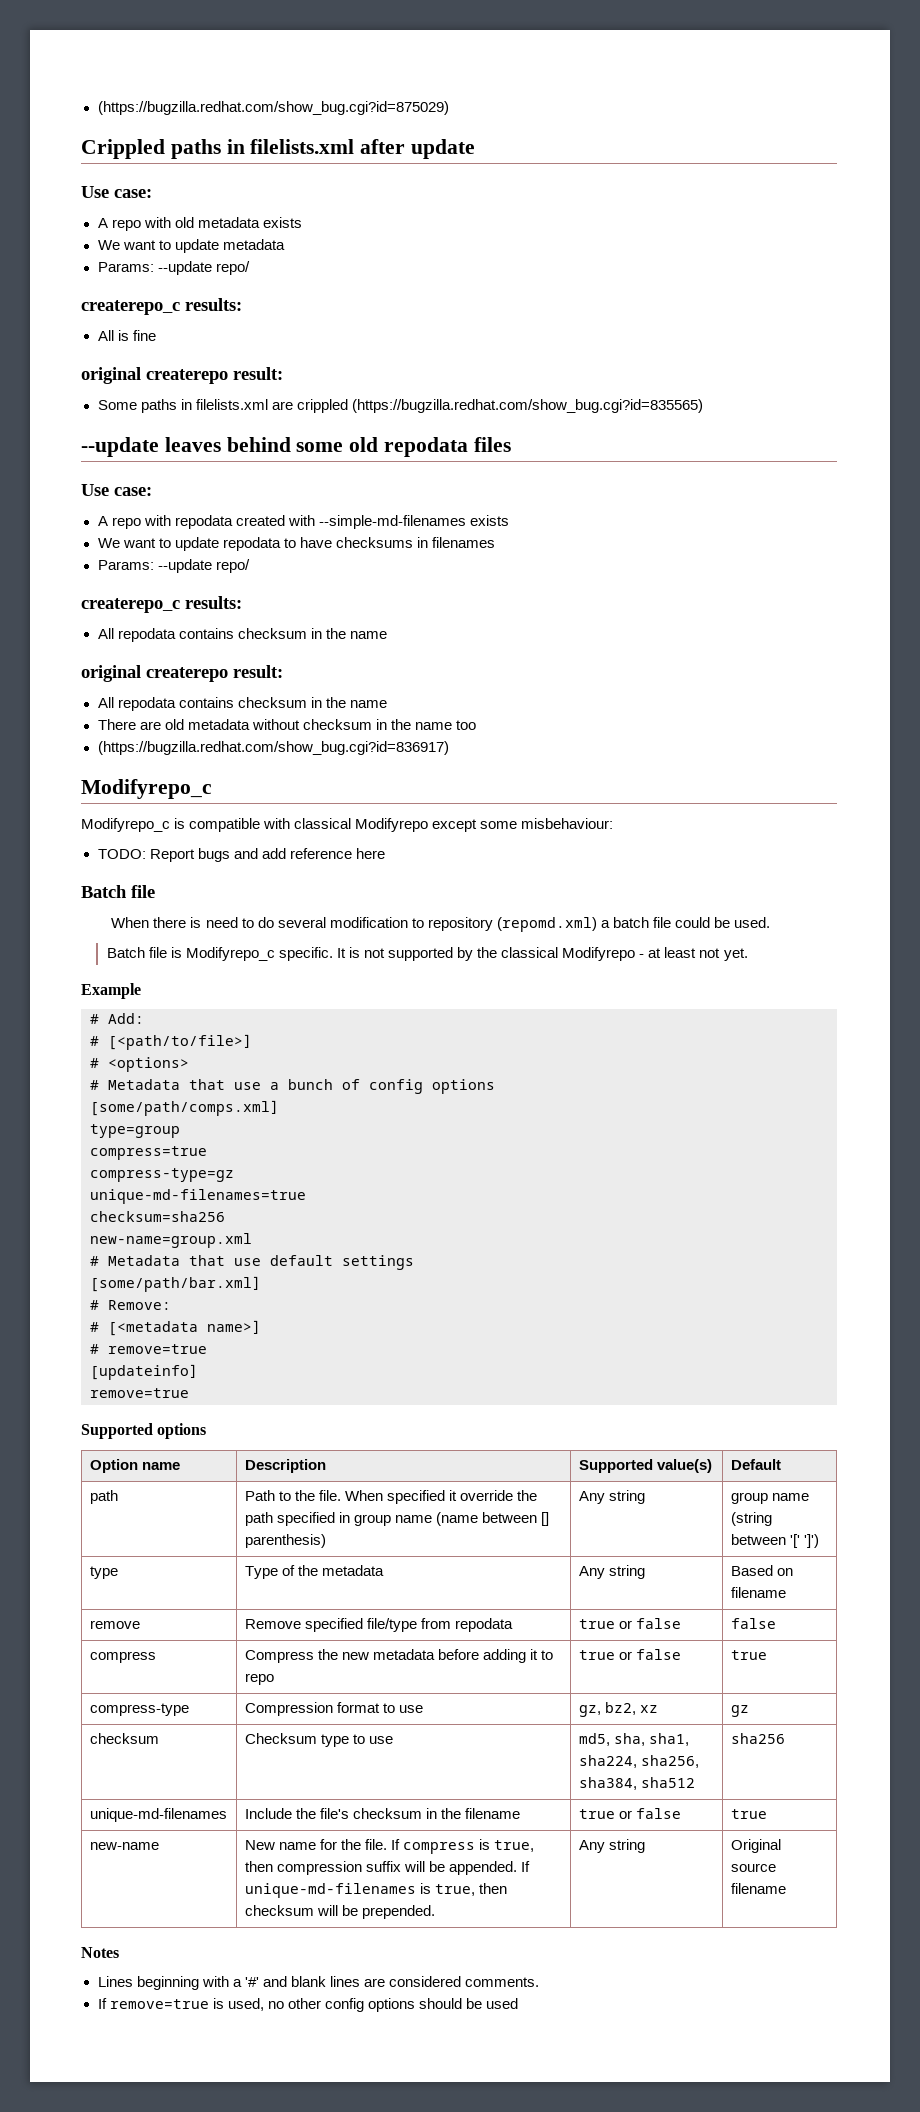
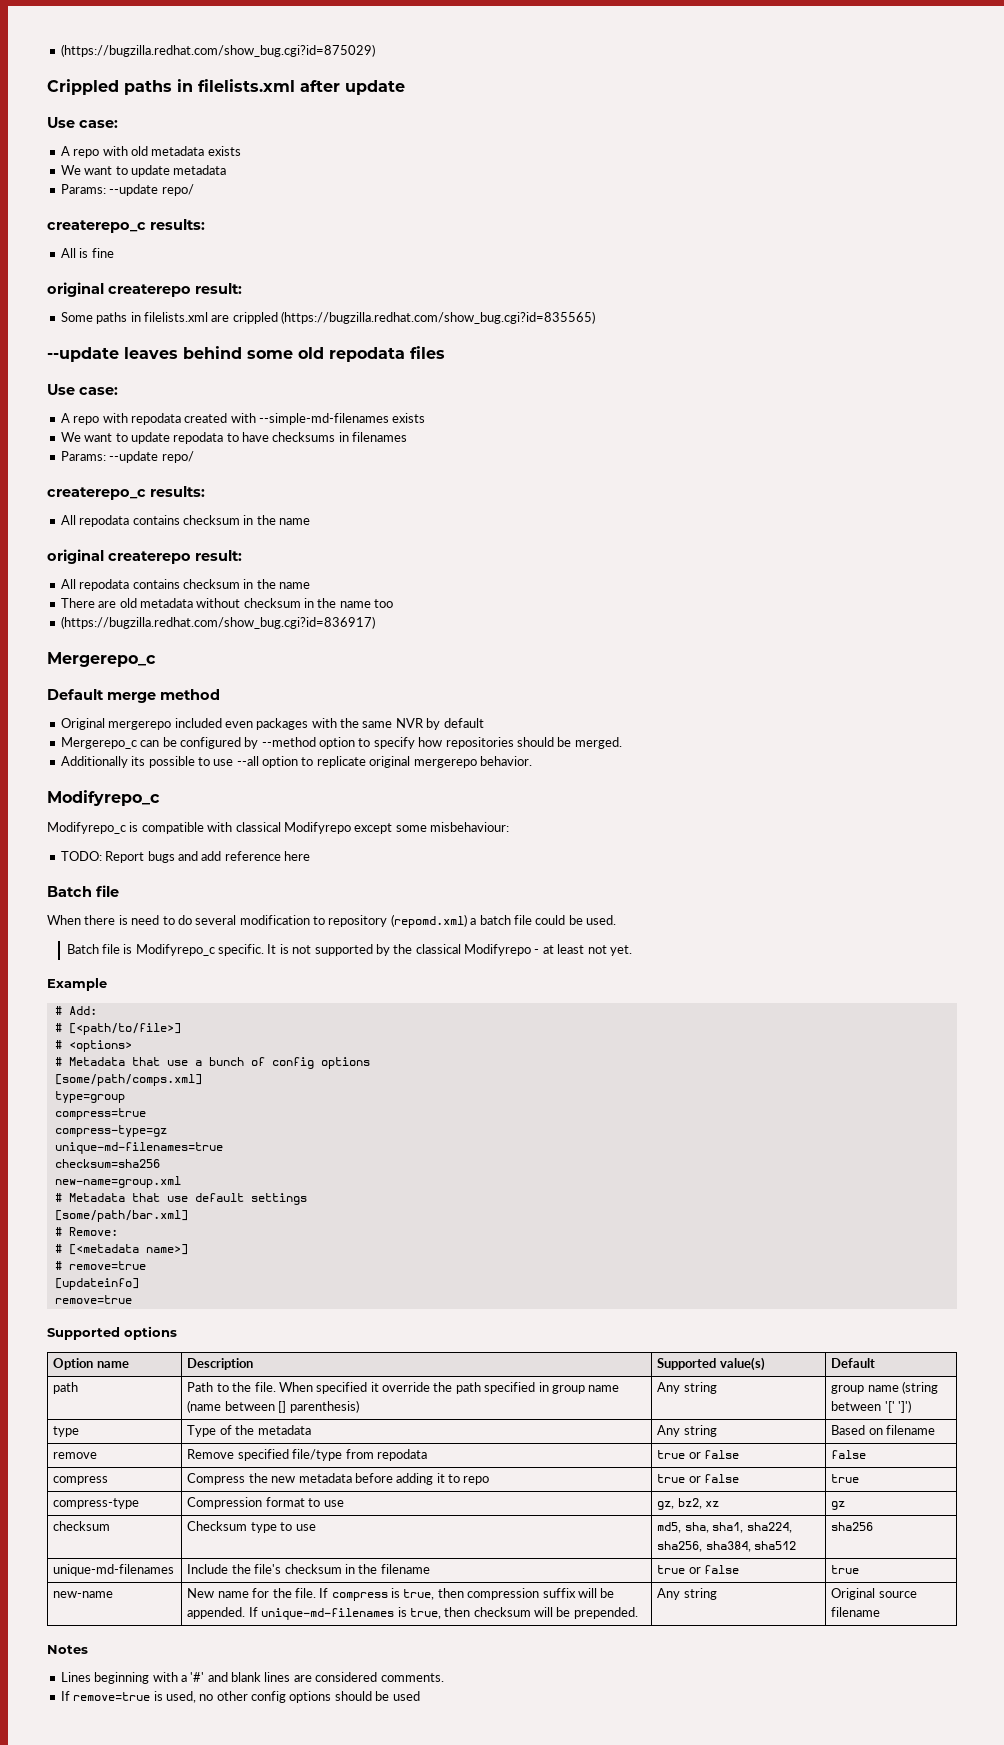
(449, 748) none -> [47,652,156,667] [47,689,220,703] [60,718,484,730] [60,737,622,749] [60,756,532,768] // Mergerepo_c // Default merge method // Original mergerepo included even packages with the same NVR by default // Mergerepo_c can be configured by --method option to specify how repositories should be merged. // Additionally its possible to use --all option to replicate original mergerepo behavior.

